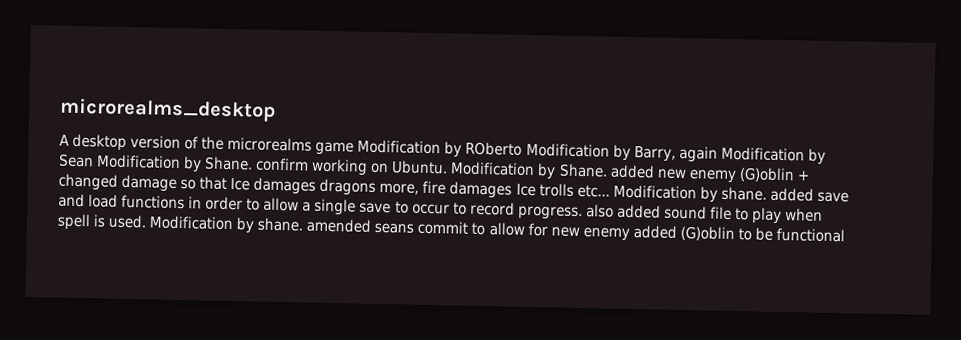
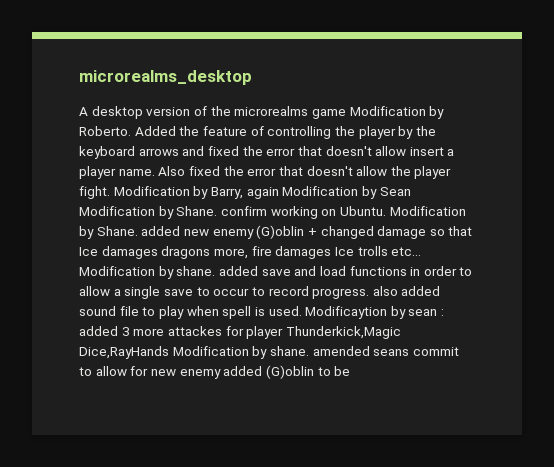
[465,141,523,156] ROberto -> [79,126,436,139] [79,146,455,159] [79,166,452,179] [79,186,110,199] Roberto. Added the feature of controlling the player by the keyboard arrows and fixed the error that doesn't allow insert a player name. Also fixed the error that doesn't allow the player fight.
(148, 221) none -> [305,306,445,319] [79,326,401,339] [79,346,169,359] Modificaytion by sean : added 3 more attackes for player Thunderkick,Magic Dice,RayHands
[775,227,845,243] functional -> (351, 371) none

